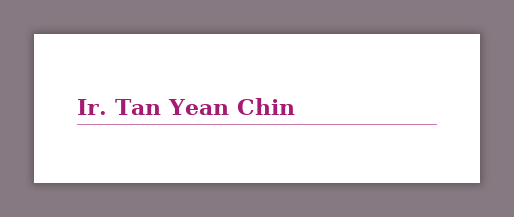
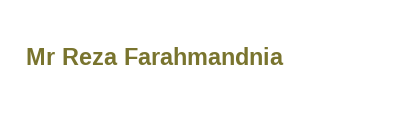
[77,98,295,115] Ir. Tan Yean Chin -> [26,47,284,65] Mr Reza Farahmandnia

